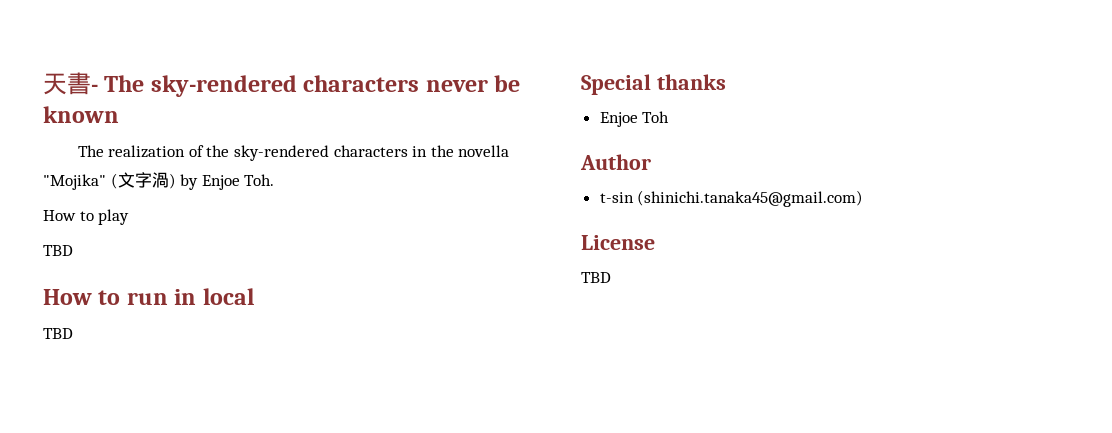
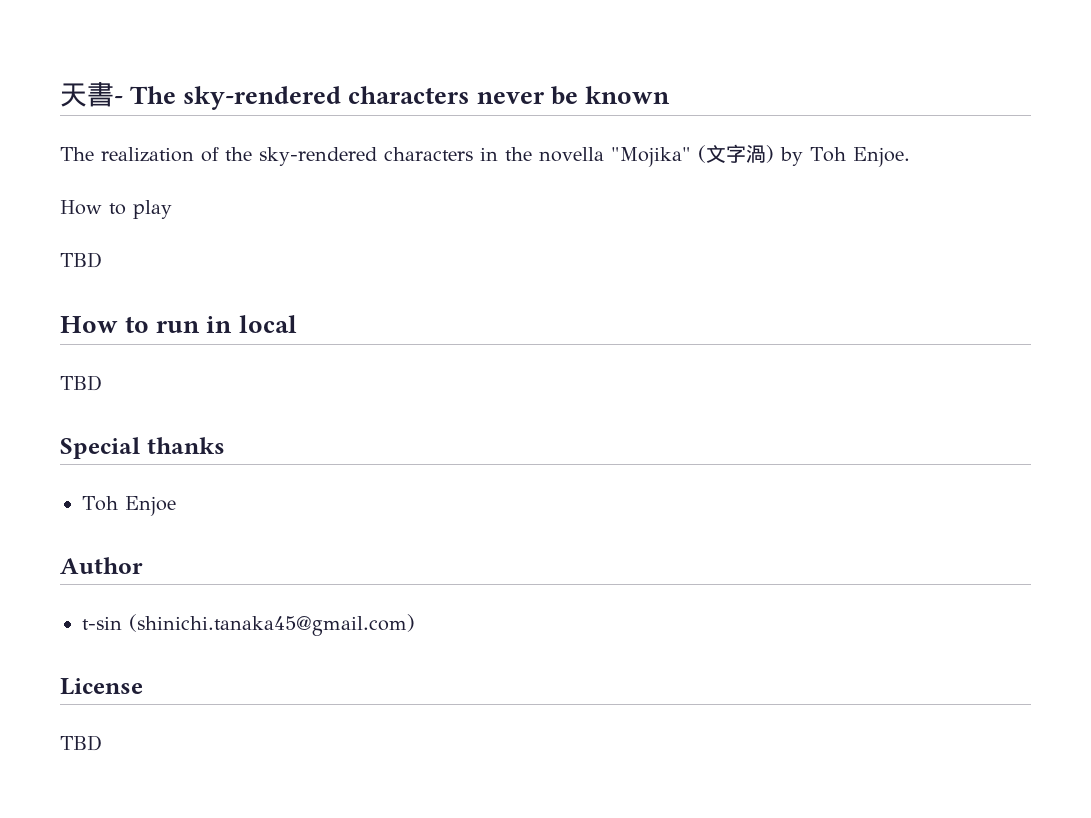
[201,174,275,190] Enjoe Toh. -> [810,147,910,167] Toh Enjoe.
[599,111,670,127] Enjoe Toh -> [82,496,176,516] Toh Enjoe

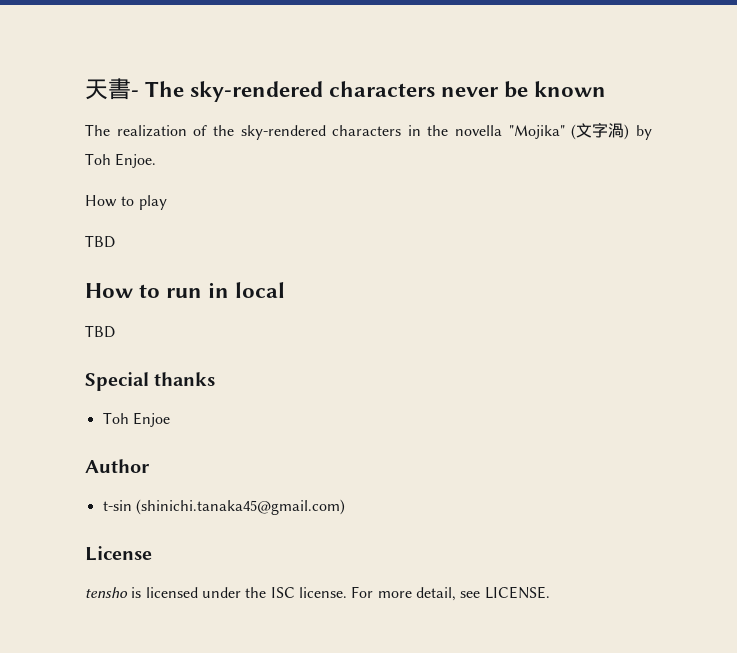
[60,735,102,751] TBD -> [85,586,550,601] tensho is licensed under the ISC license. For more detail, see LICENSE.

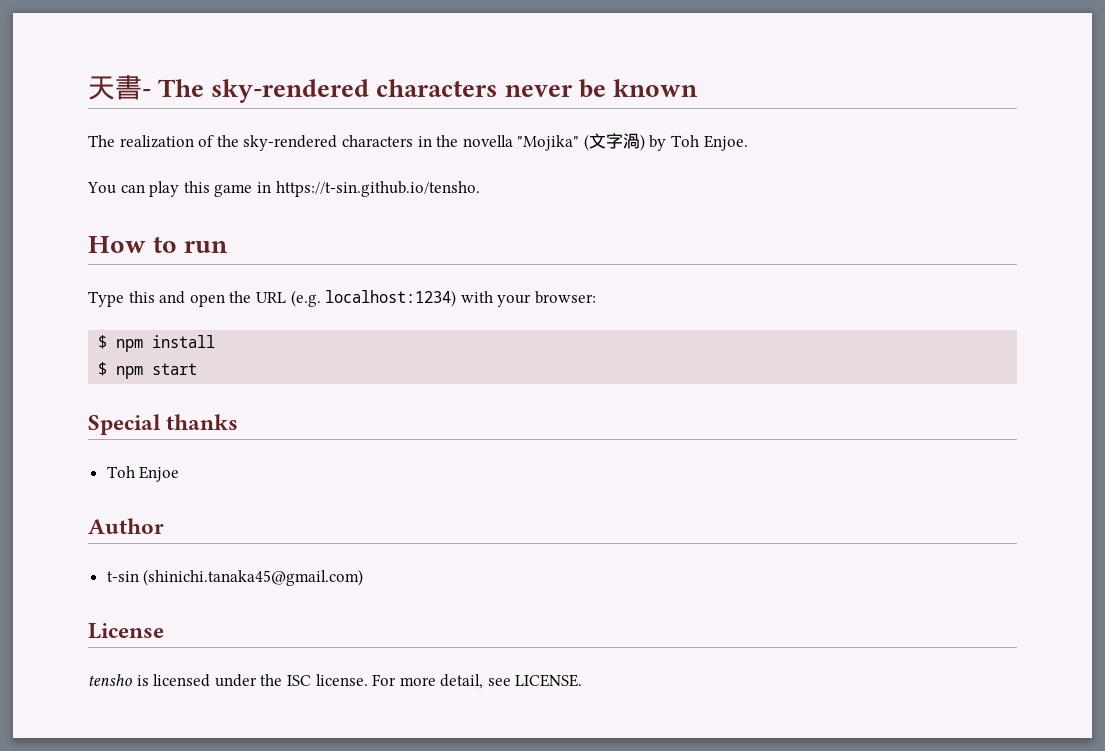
[85,195,135,207] How to -> [87,182,145,194] You can
[85,235,115,248] // TBD -> [183,181,480,197] this game in https://t-sin.github.io/tensho.
[208,282,286,298] [85,325,115,338] in local // TBD -> [88,290,596,307] [98,335,216,352] [98,362,198,379] // Type this and open the URL (e.g. localhost:1234) with your browser: // $ npm install // $ npm start

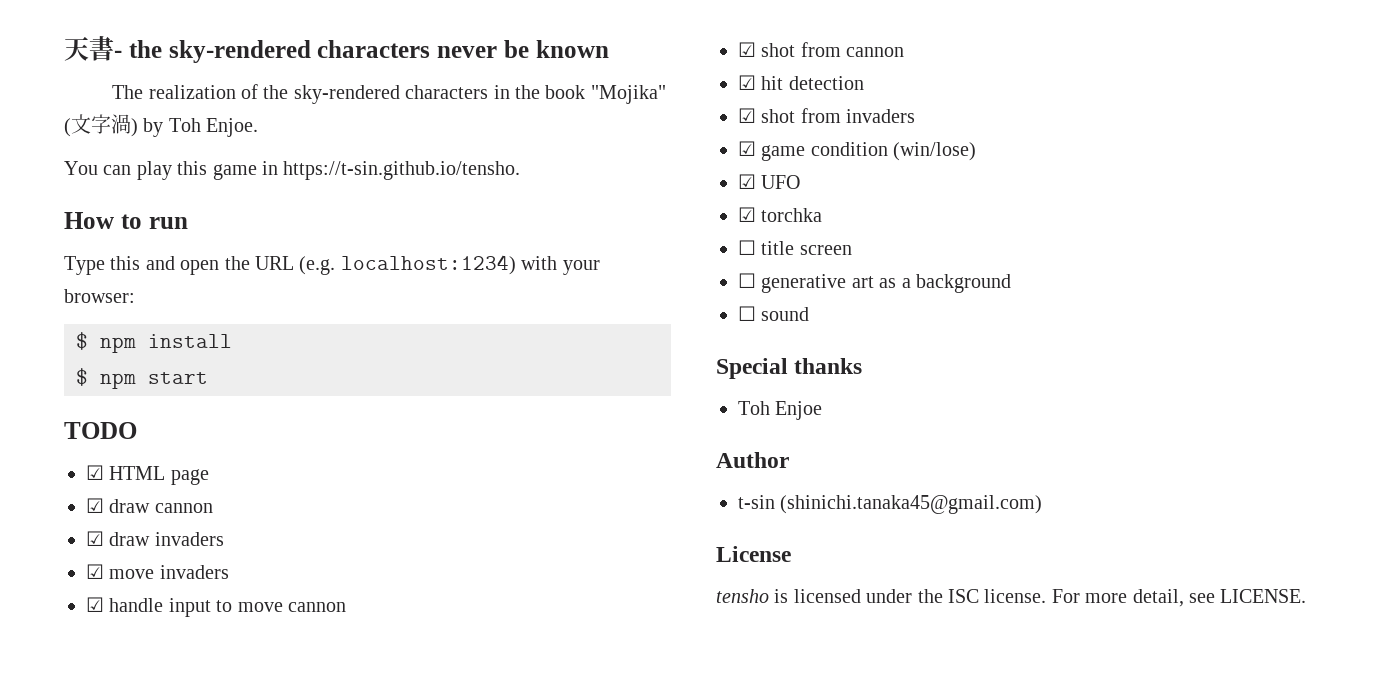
[158,79,205,97] The -> [128,40,162,58] the
[462,135,513,147] novella -> [545,85,586,99] book
(198, 369) none -> [64,422,137,439] [86,465,209,485] [86,498,213,513] [86,531,224,546] [86,564,229,579] [86,597,346,617] [738,42,905,57] [738,75,864,90] [738,108,916,123] [738,141,977,161] [738,174,801,189] [738,207,823,222] [738,240,852,255] [738,273,1011,293] [738,306,810,321] // TODO // ☑ HTML page // ☑ draw cannon // ☑ draw invaders // ☑ move invaders // ☑ handle input to move cannon // ☑ shot from cannon // ☑ hit detection // ☑ shot from invaders // ☑ game condition (win/lose) // ☑ UFO // ☑ torchka // ☐ title screen // ☐ generative art as a background // ☐ sound

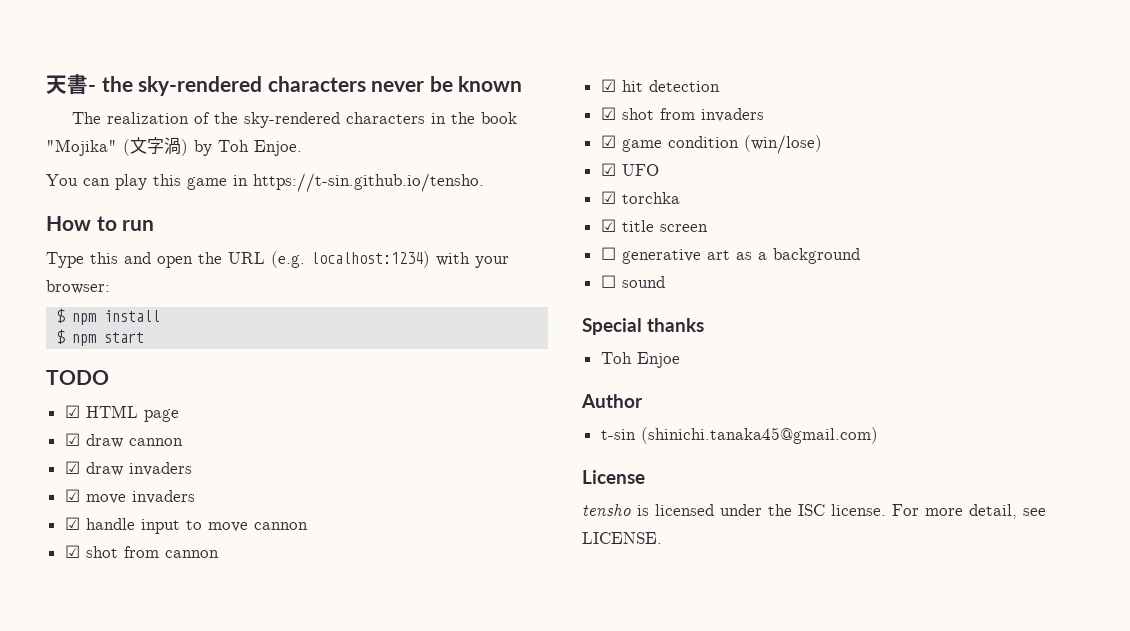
[738,240,756,255] ☐ -> [600,219,616,232] ☑

